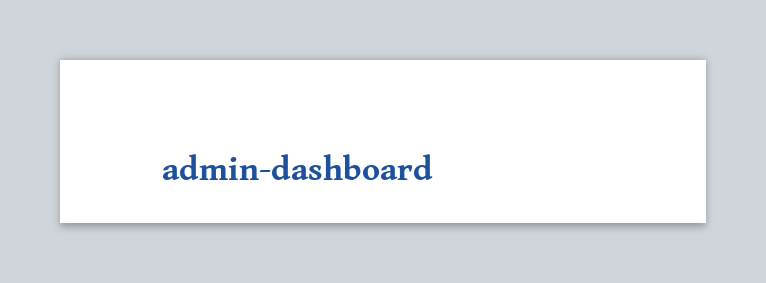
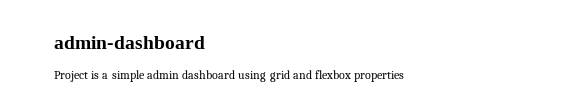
(433, 167) none -> [54,70,405,82] // Project is a simple admin dashboard using grid and flexbox properties

